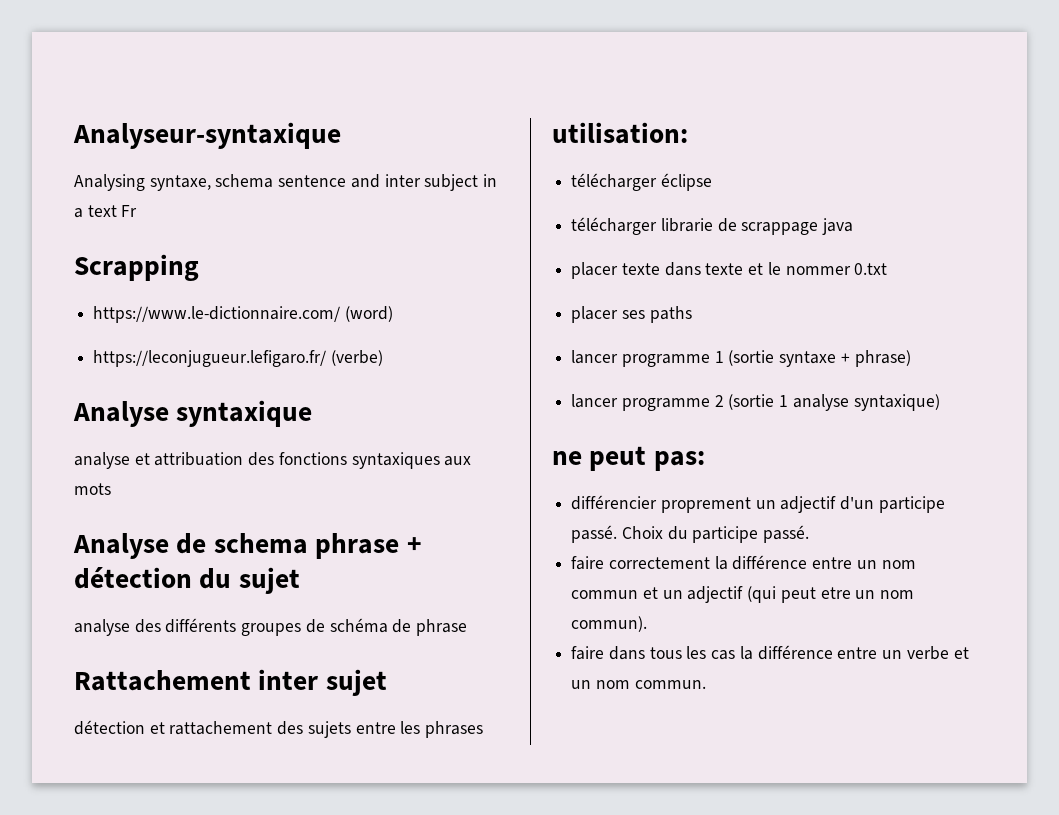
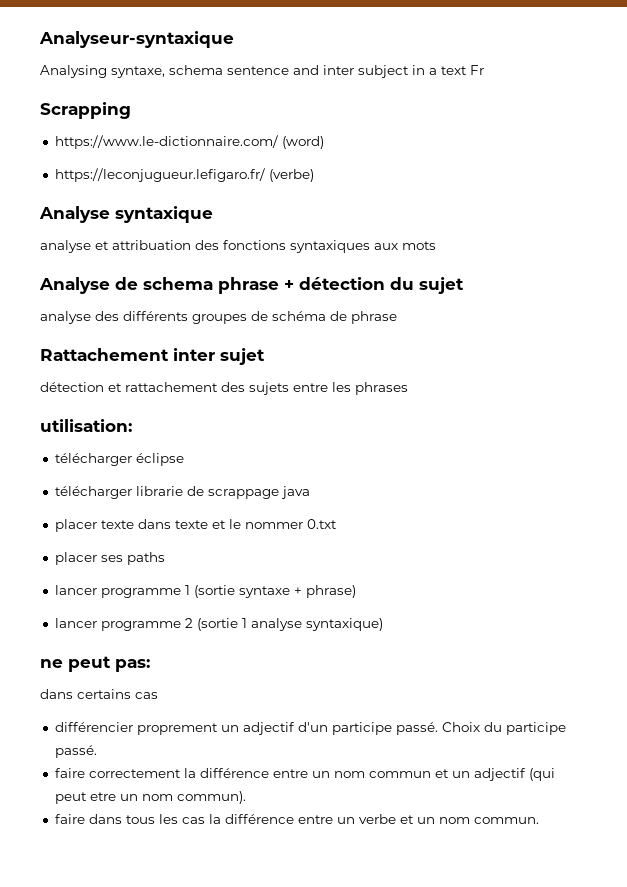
(705, 461) none -> [40,689,158,699] // dans certains cas

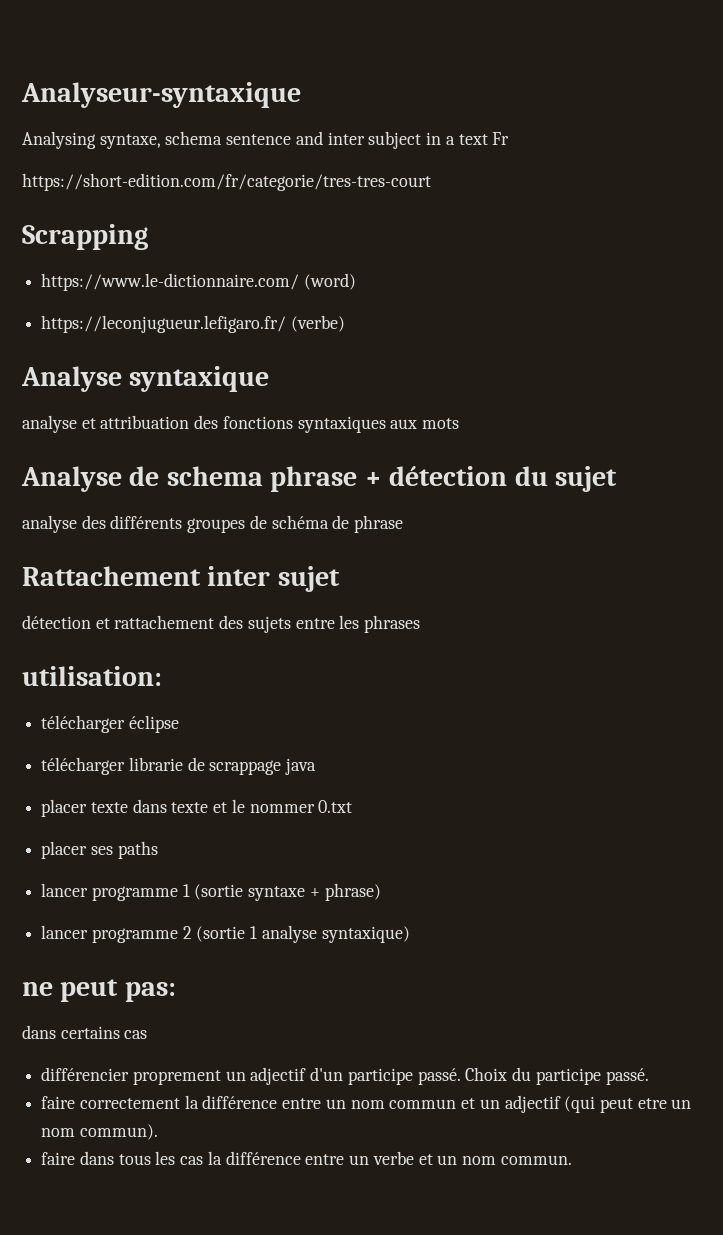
(484, 70) none -> [22,173,431,191] // https://short-edition.com/fr/categorie/tres-tres-court

